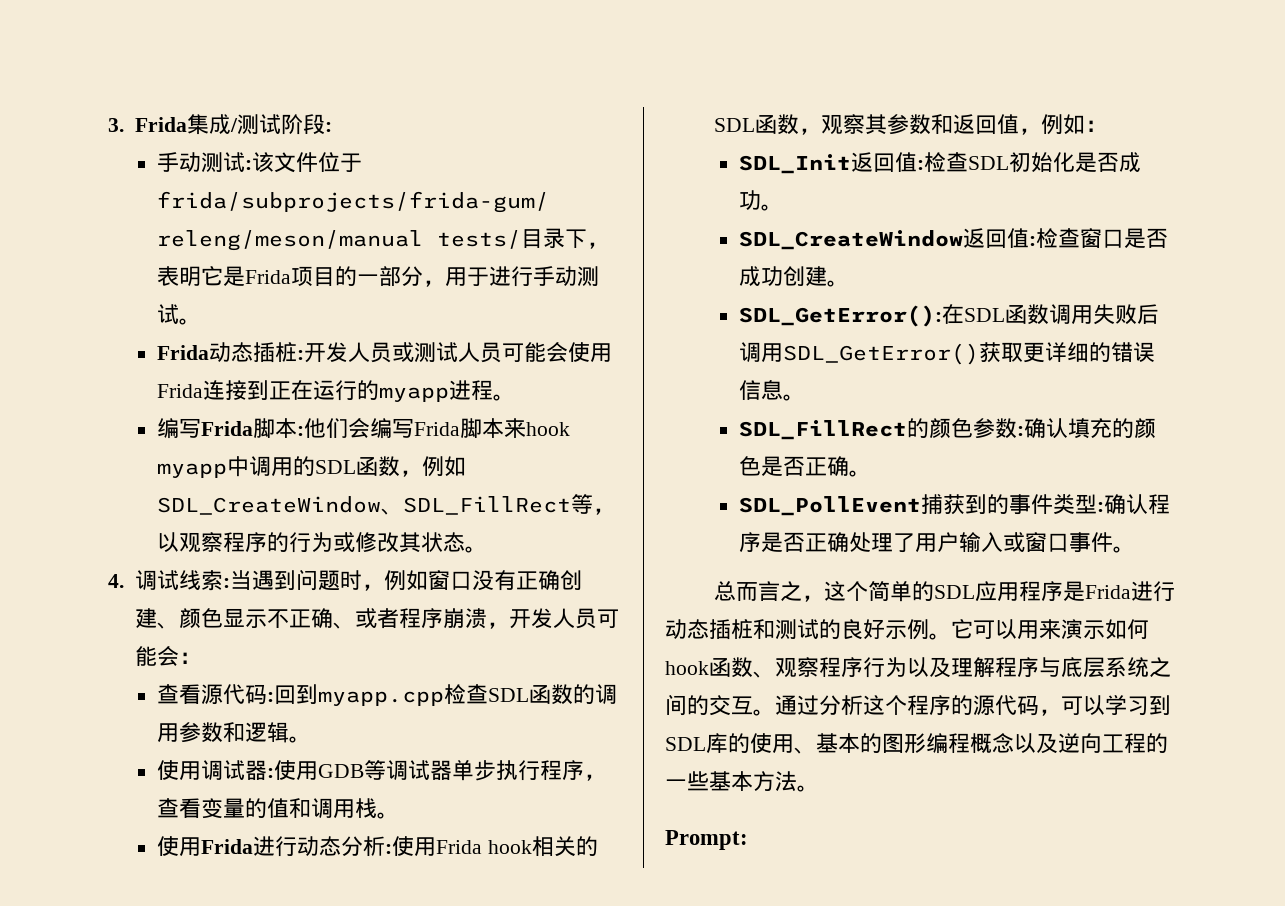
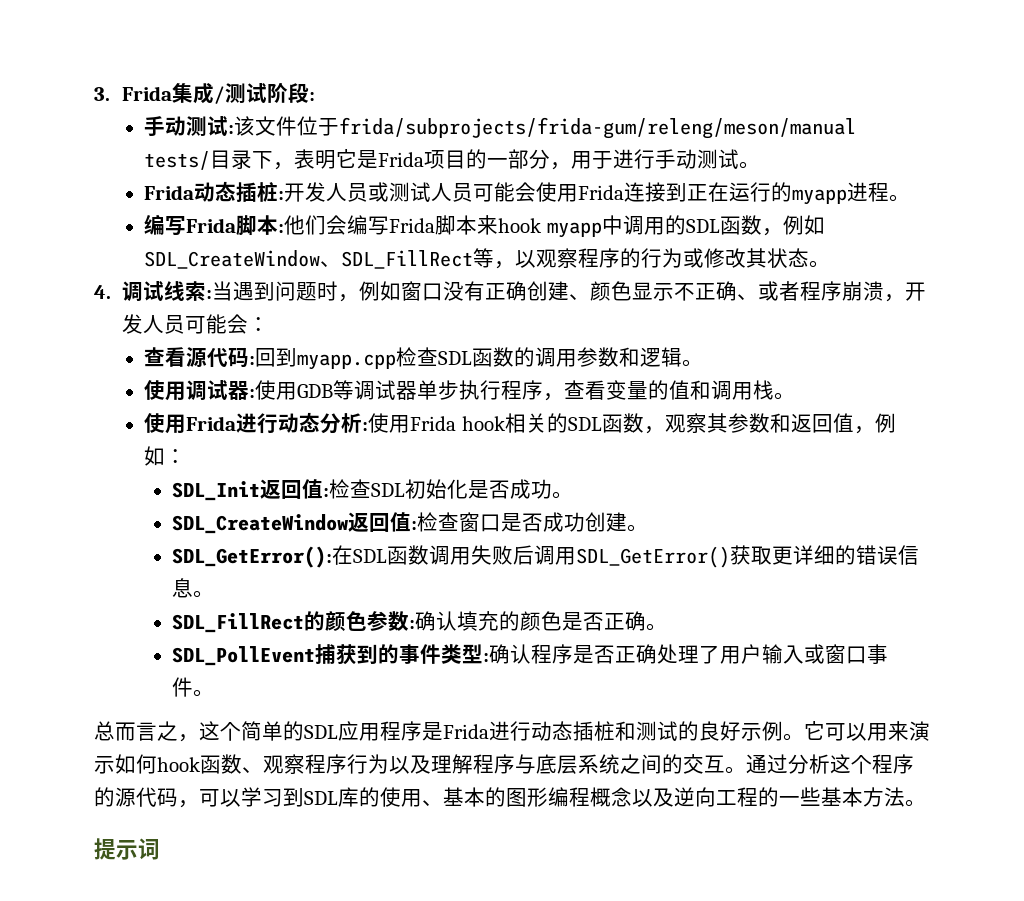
[665,830,748,850] Prompt: -> [94,838,160,860] 提示词

